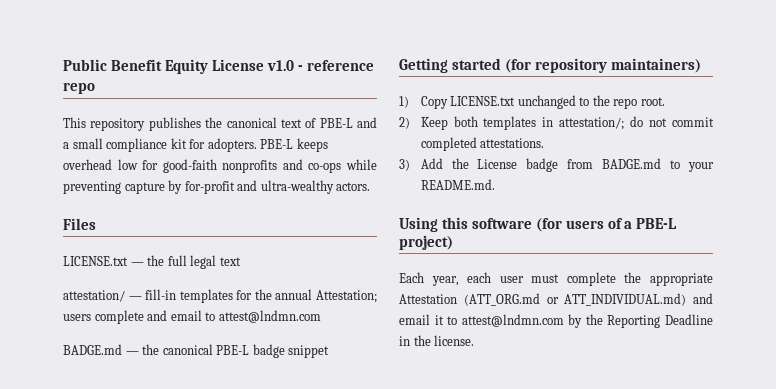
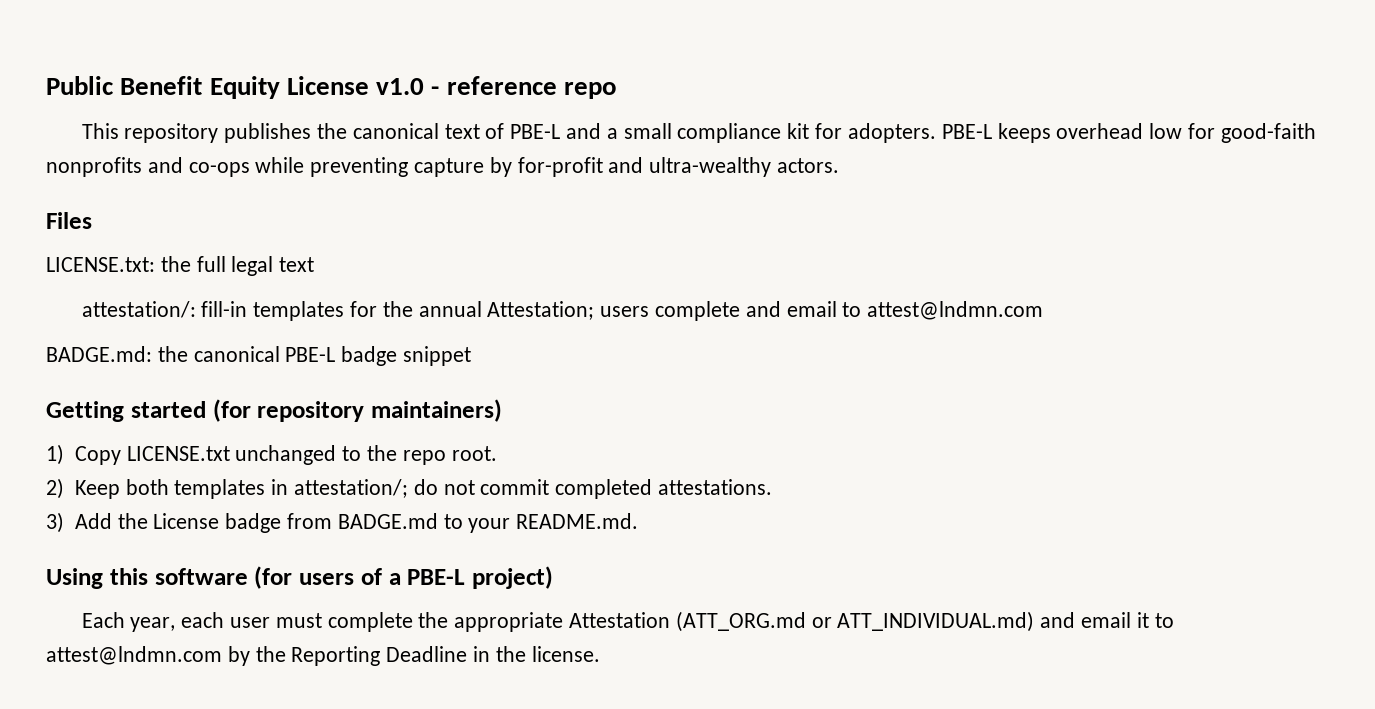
[63,256,144,266] LICENSE.txt — -> [46,257,155,272] LICENSE.txt:
[63,290,142,302] attestation/ — -> [81,301,196,318] attestation/:
[63,344,139,355] BADGE.md — -> [46,346,152,362] BADGE.md:

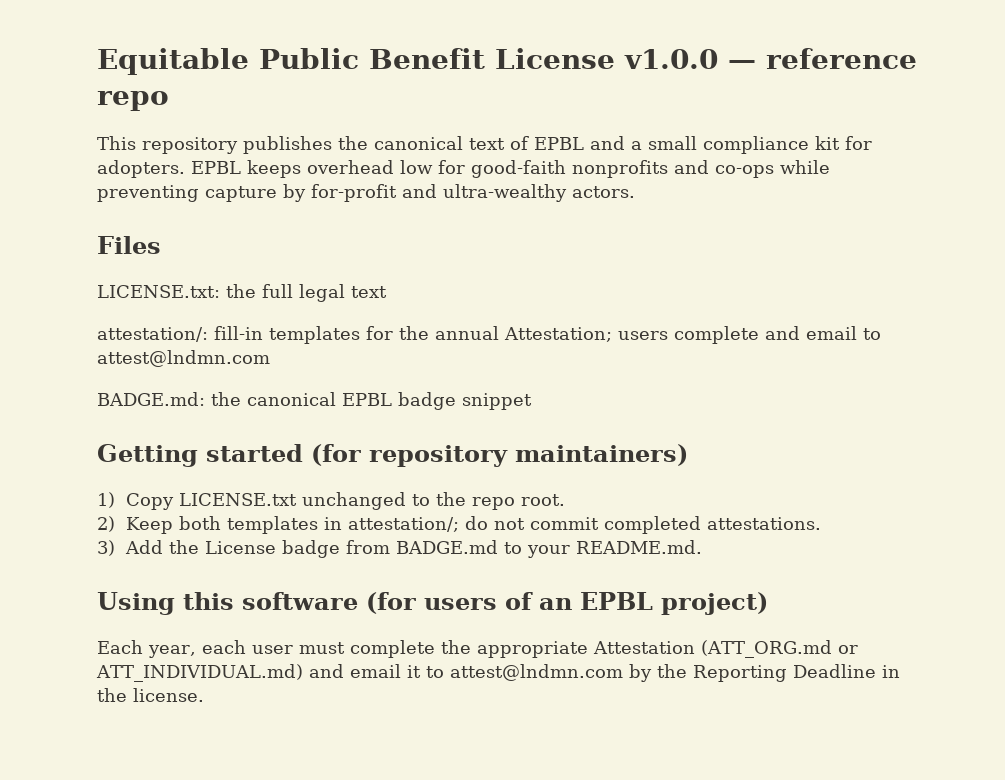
(46, 85) none -> [97,48,249,75] Equitable
[209,76,440,99] Equity License v1.0 - -> [495,48,756,69] License v1.0.0 —
[510,124,561,139] PBE-L -> [534,137,584,150] EPBL
[941,124,992,139] PBE-L -> [191,161,241,174] EPBL
[285,347,336,362] PBE-L -> [342,393,392,406] EPBL
[388,569,466,585] a PBE-L -> [539,592,653,610] an EPBL

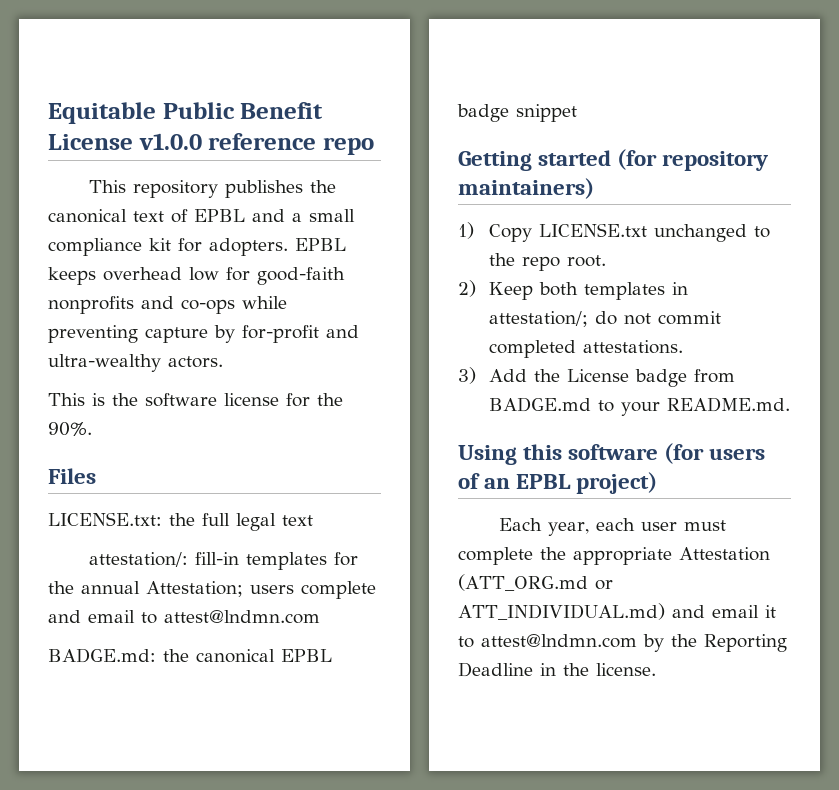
[728,60,756,69] — -> (202, 141) none
(635, 192) none -> [48,393,343,407] [48,422,92,436] // This is the software license for the 90%.

